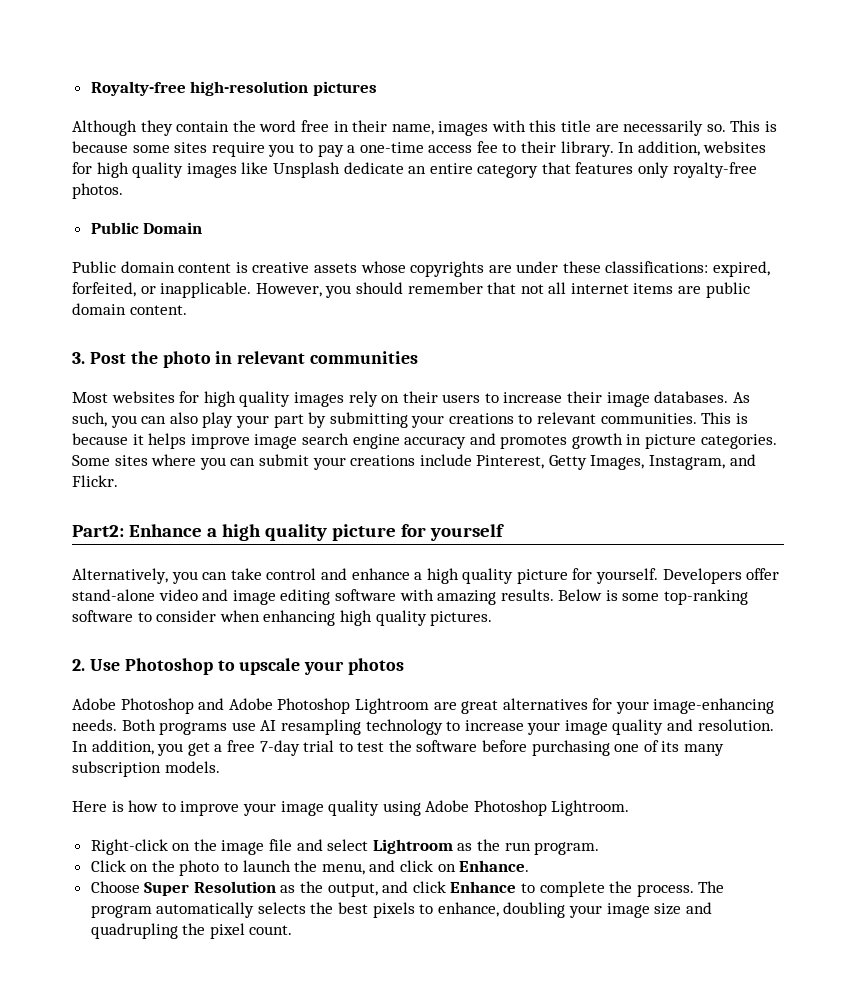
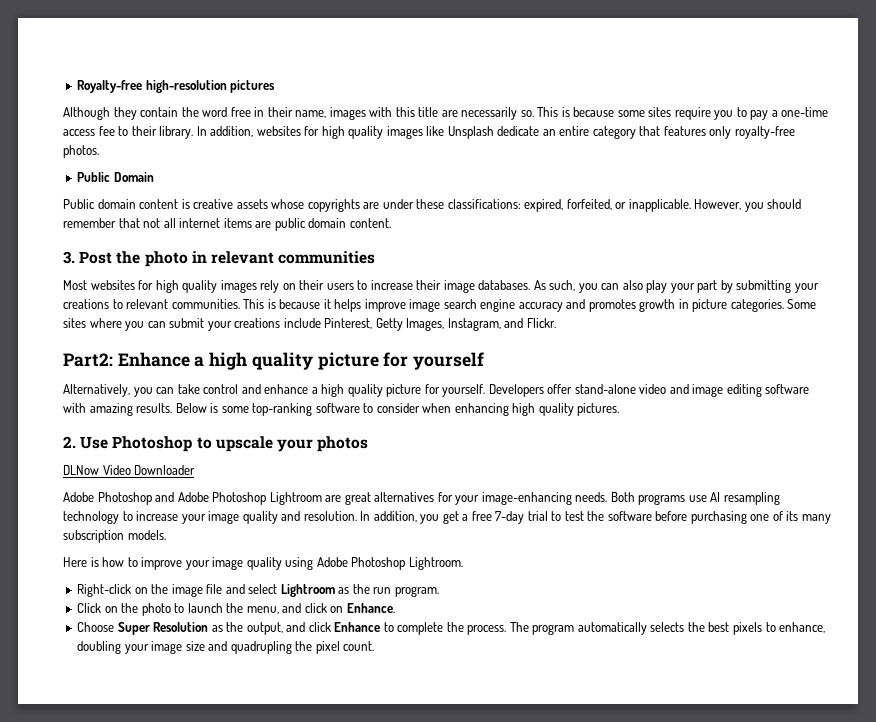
(405, 666) none -> [63,465,196,475] // DLNow Video Downloader

